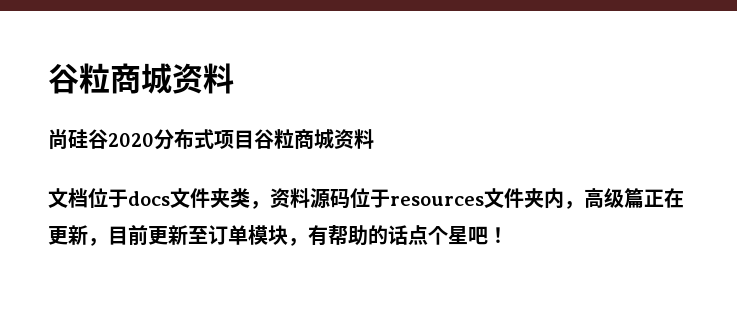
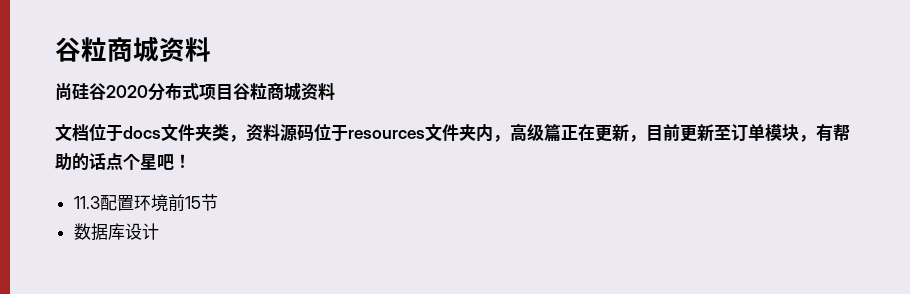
(508, 235) none -> [73,194,218,212] [73,223,159,241] // 11.3配置环境前15节 // 数据库设计

